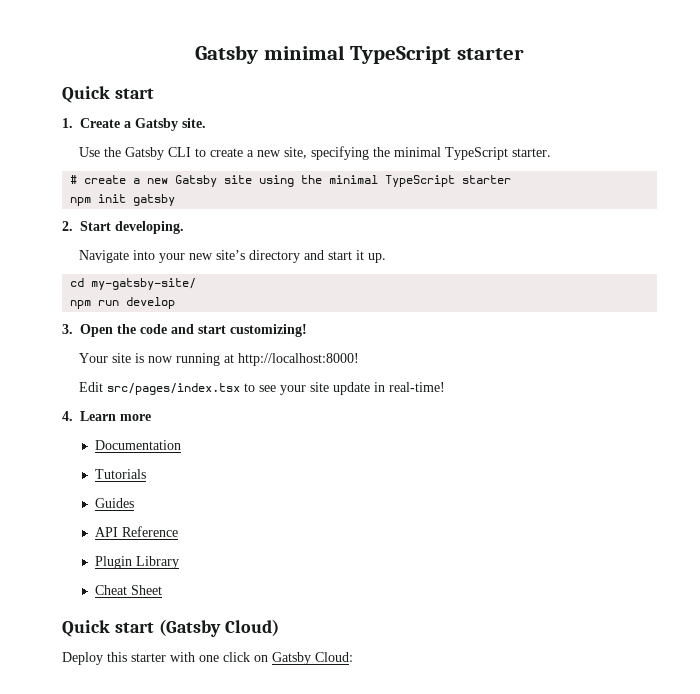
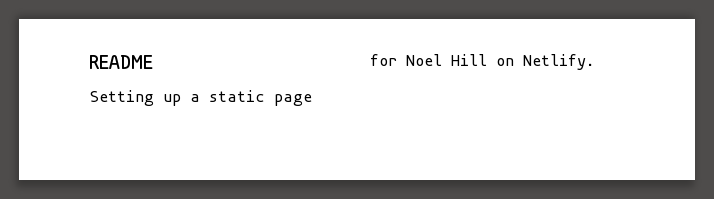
[194,45,525,64] [62,86,154,103] [62,118,206,131] [79,146,552,160] [70,175,512,187] [70,194,176,206] [62,221,184,234] [79,250,387,263] [70,278,197,290] [70,297,176,309] [62,324,307,337] [79,353,360,366] [79,382,446,395] [62,411,151,421] [94,440,181,450] [94,469,146,479] [94,498,134,508] [94,526,178,537] [94,556,179,569] [94,585,162,595] [62,619,279,637] [62,652,353,665] Gatsby minimal TypeScript starter // Quick start // 1. Create a Gatsby site. // Use the Gatsby CLI to create a new site, specifying the minimal TypeScript starter. // # create a new Gatsby site using the minimal TypeScript starter // npm init gatsby // 2. Start developing. // Navigate into your new site’s directory and start it up. // cd my-gatsby-site/ // npm run develop // 3. Open the code and start customizing! // Your site is now running at http://localhost:8000! // Edit src/pages/index.tsx to see your site update in real-time! // 4. Learn more // Documentation // Tutorials // Guides // API Reference // Plugin Library // Cheat Sheet // Quick start (Gatsby Cloud) // Deploy this starter with one click on Gatsby Cloud: -> [89,55,153,69] [89,90,312,106] [370,54,595,70] README // Setting up a static page for Noel Hill on Netlify.

